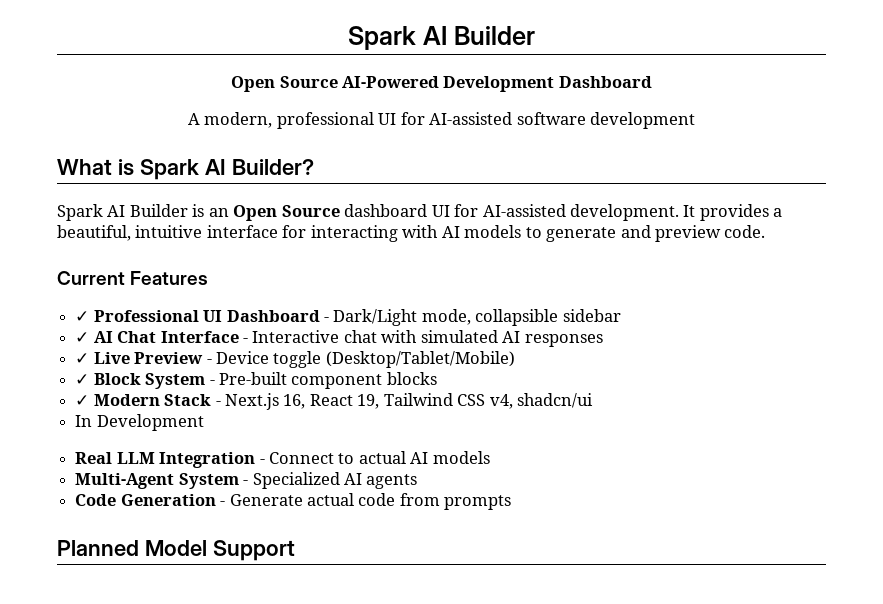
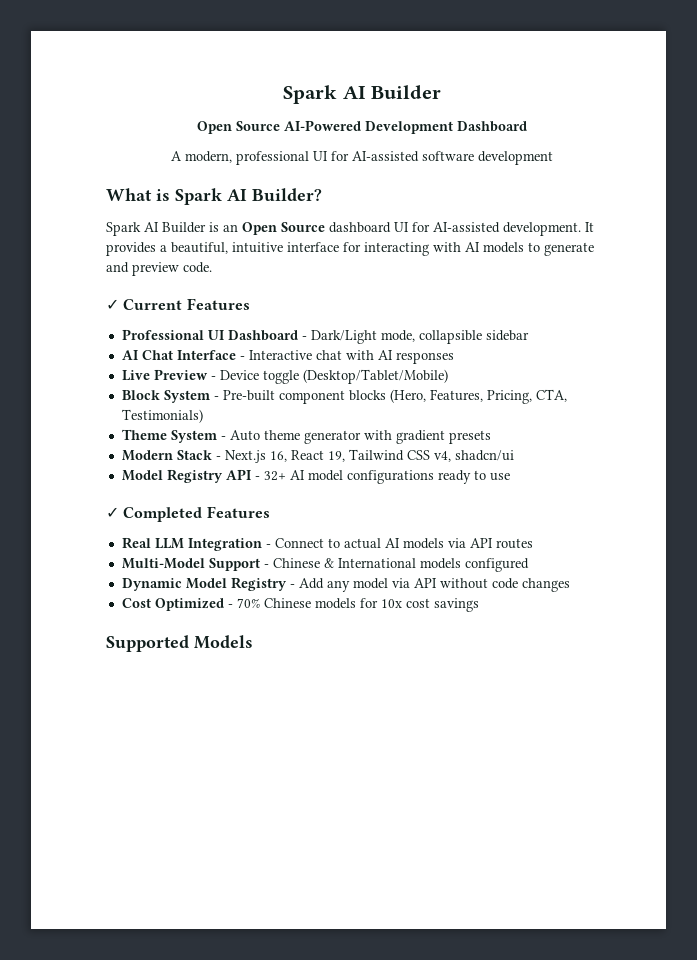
(766, 231) none -> [106,299,119,310] ✓
[75,311,90,322] ✓ -> (250, 304) none
[75,332,90,343] ✓ -> (529, 335) none
[420,330,498,343] simulated -> (374, 355) none
[75,353,90,364] ✓ -> (454, 358) none
[75,374,90,385] ✓ -> (448, 376) none
[75,395,90,406] // ✓ -> [389,389,567,404] [121,409,203,423] [121,429,491,444] (Hero, Features, Pricing, CTA, Testimonials) // Theme System - Auto theme generator with gradient presets //
[75,414,204,431] In Development -> [121,469,510,484] [106,506,270,522] Model Registry API - 32+ AI model configurations ready to use // ✓ Completed Features
[75,472,418,489] [75,493,512,510] [57,540,295,561] // Multi-Agent System - Specialized AI agents // Code Generation - Generate actual code from prompts // Planned Model Support -> [447,538,533,549] [121,558,529,572] [121,577,570,592] [121,598,479,612] [106,635,253,652] via API routes // Multi-Model Support - Chinese & International models configured // Dynamic Model Registry - Add any model via API without code changes // Cost Optimized - 70% Chinese models for 10x cost savings // Supported Models

